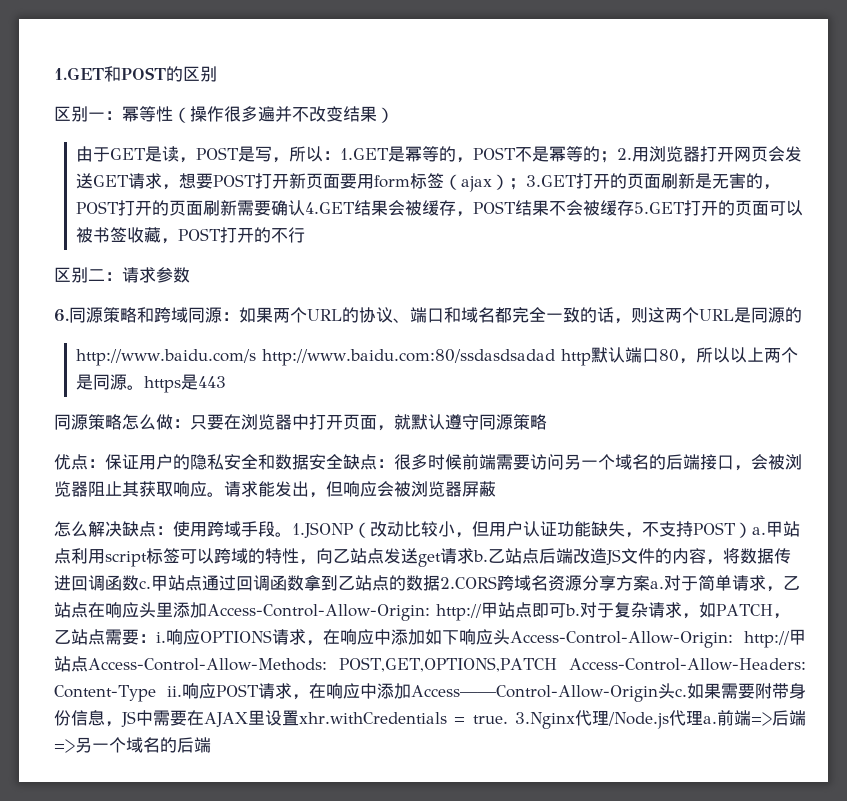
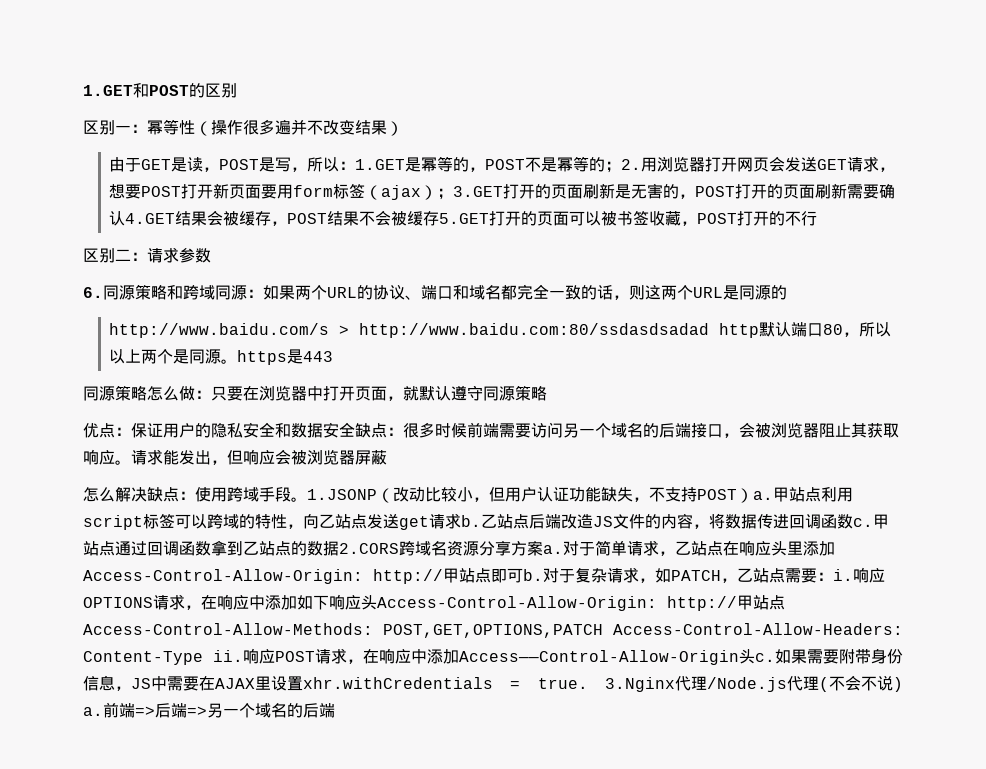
(257, 357) none -> [339,325,350,335] >
(703, 717) none -> [819,675,903,692] (不会不说)

